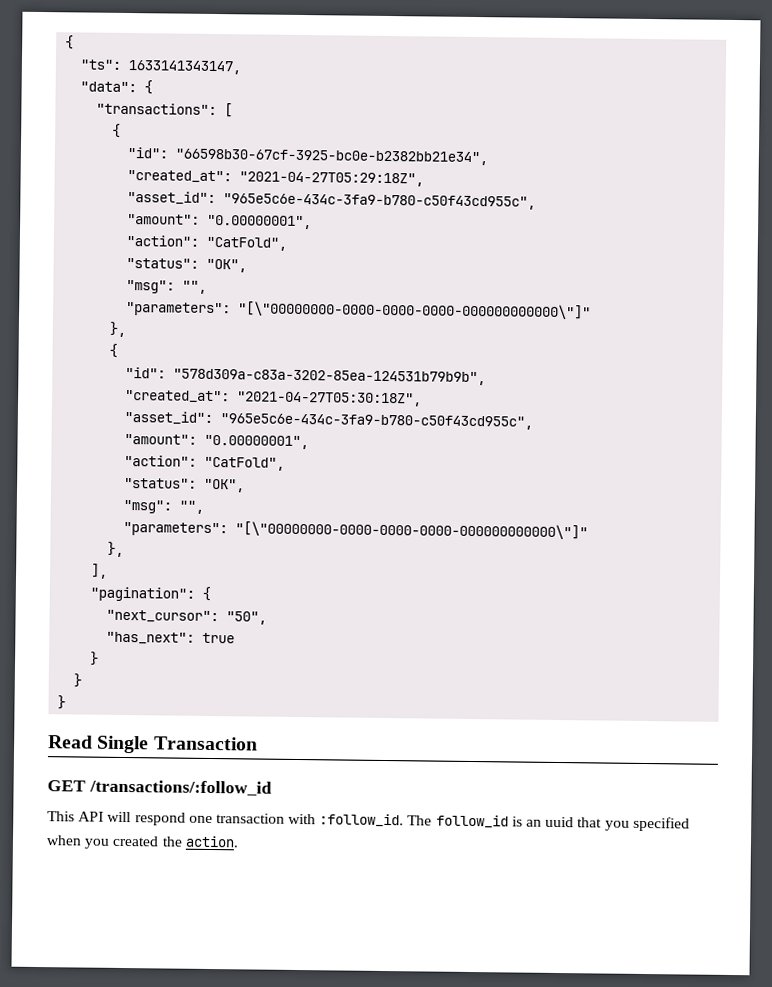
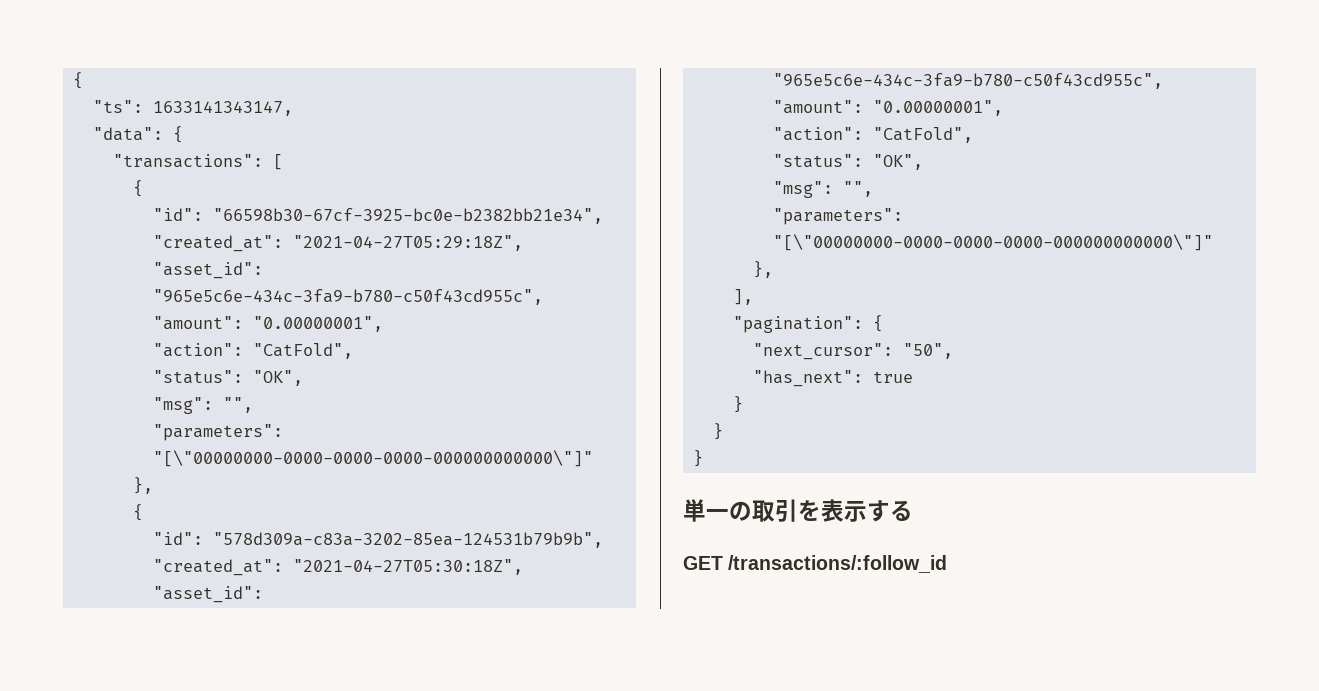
[48,735,258,754] [47,779,272,796] [47,811,690,832] [46,835,239,849] Read Single Transaction // GET /transactions/:follow_id // This API will respond one transaction with :follow_id. The follow_id is an uuid that you specified when you created the action. -> [683,499,913,522] [683,555,948,573] 単一の取引を表示する // GET /transactions/:follow_id

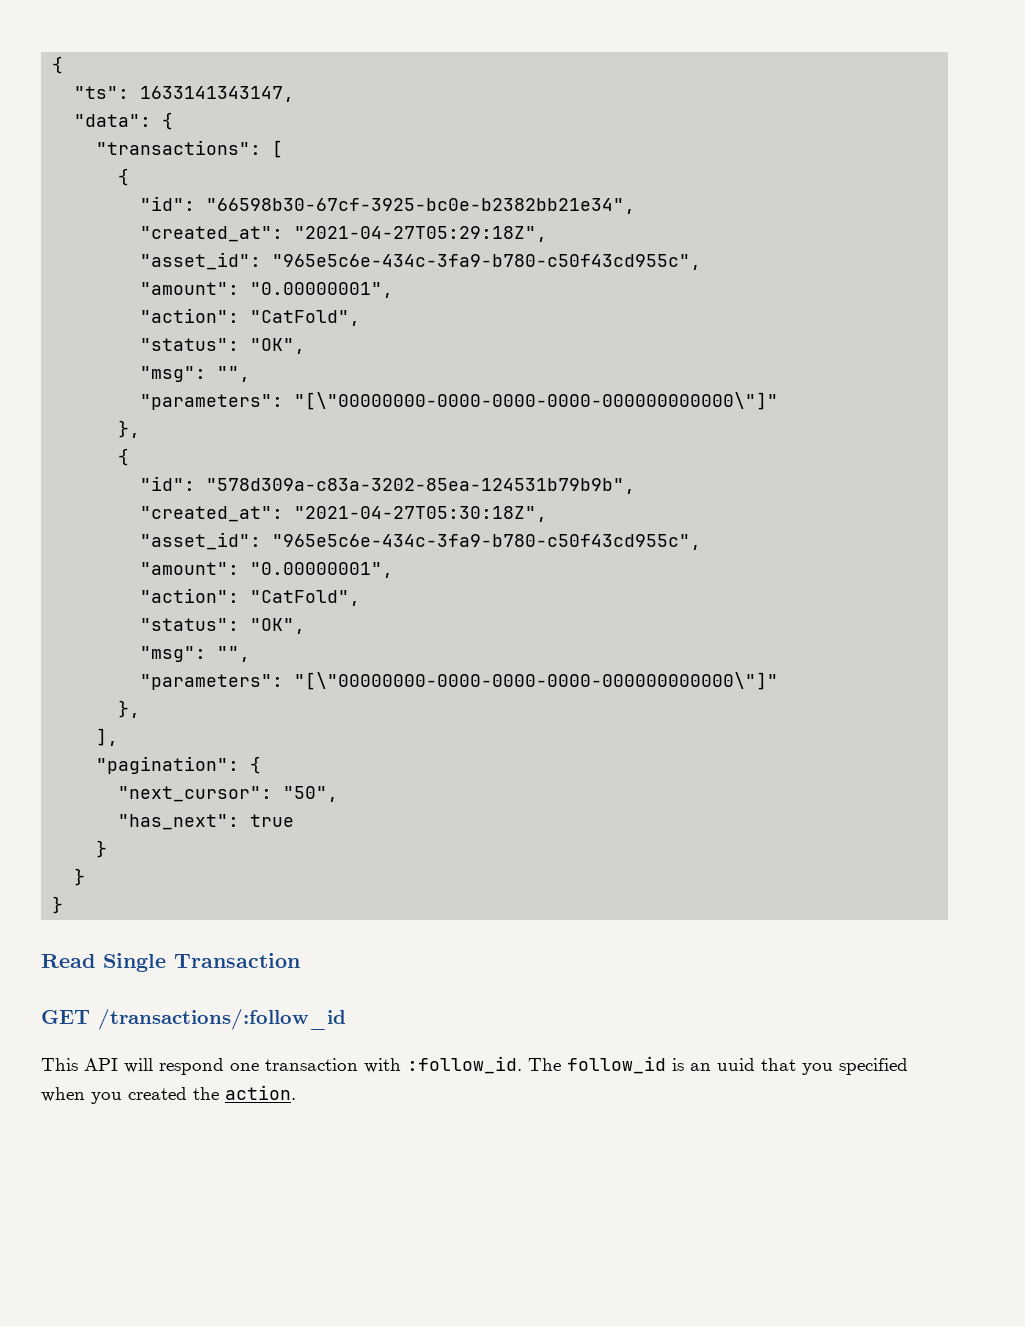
[683,499,913,522] [683,555,948,573] 単一の取引を表示する // GET /transactions/:follow_id -> [41,953,300,972] [41,1009,346,1030] [41,1056,908,1075] [41,1085,296,1104] Read Single Transaction // GET /transactions/:follow_id // This API will respond one transaction with :follow_id. The follow_id is an uuid that you specified when you created the action.

